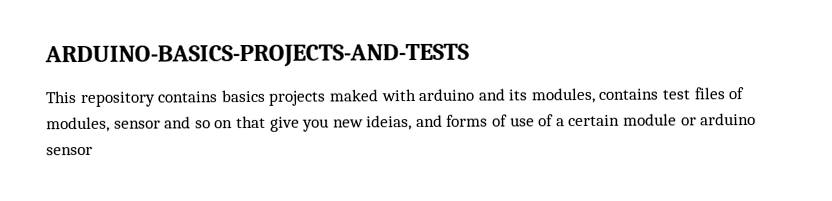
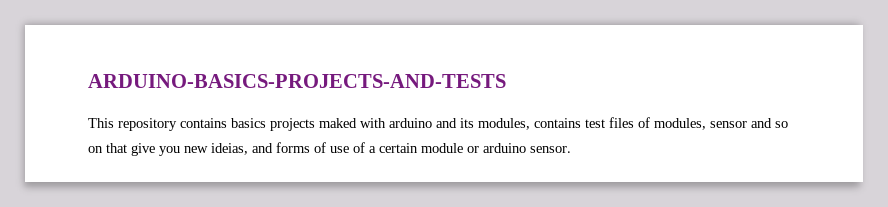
[46,146,93,156] sensor -> [530,146,571,153] sensor.

